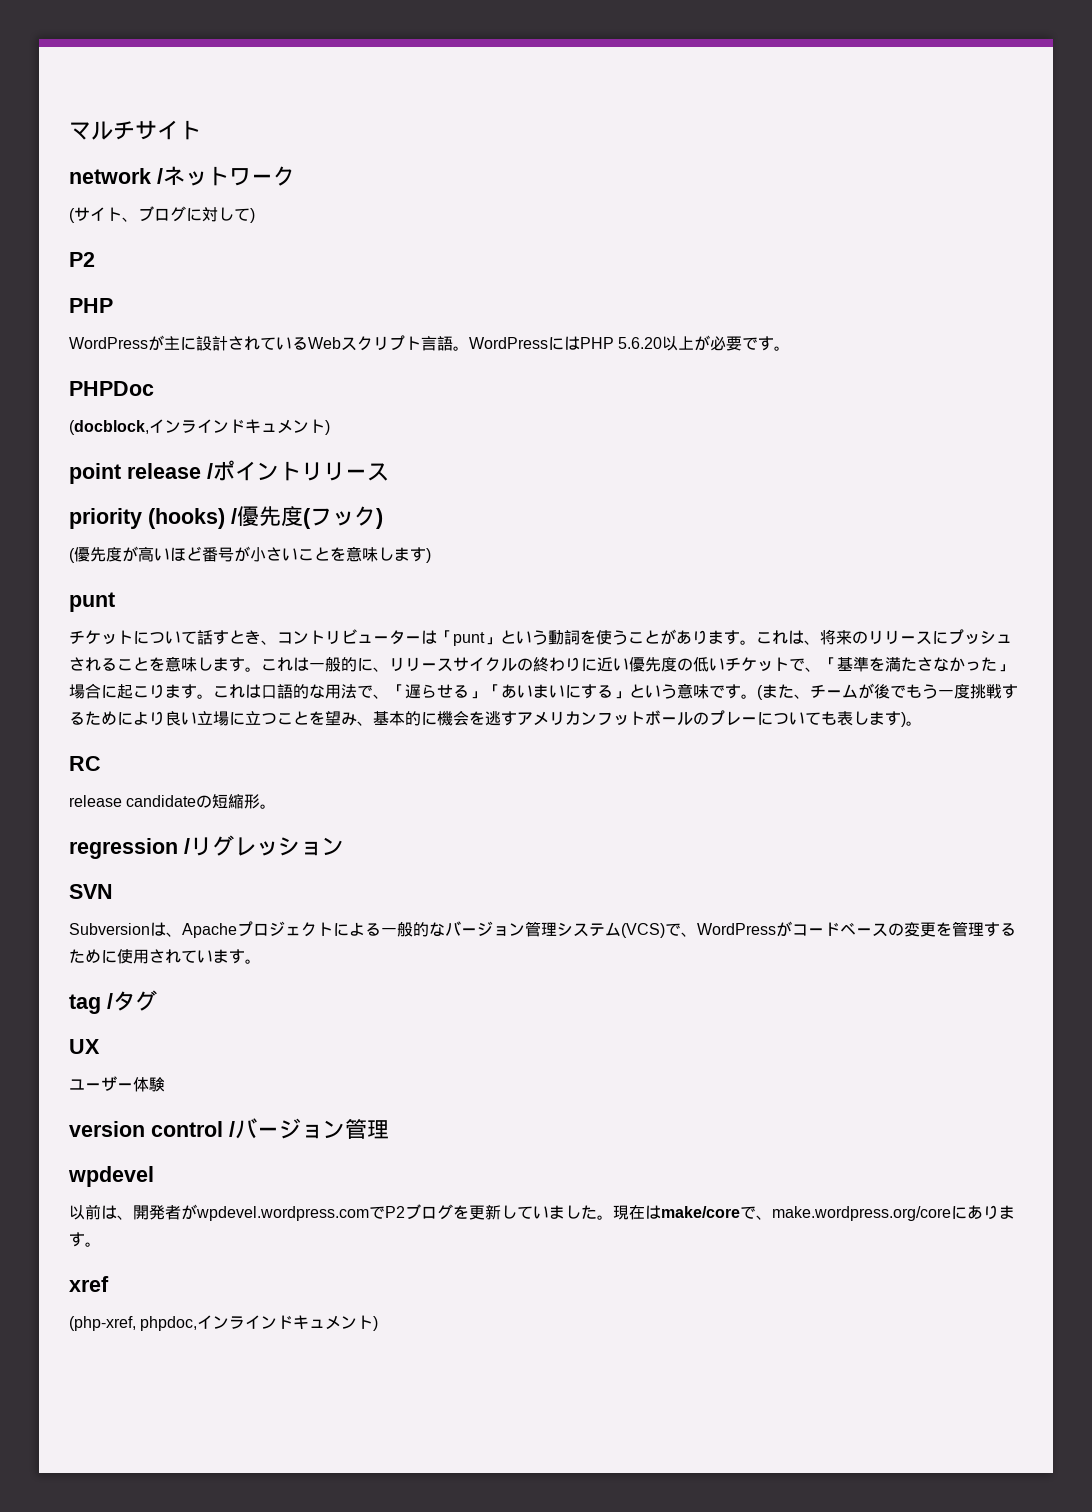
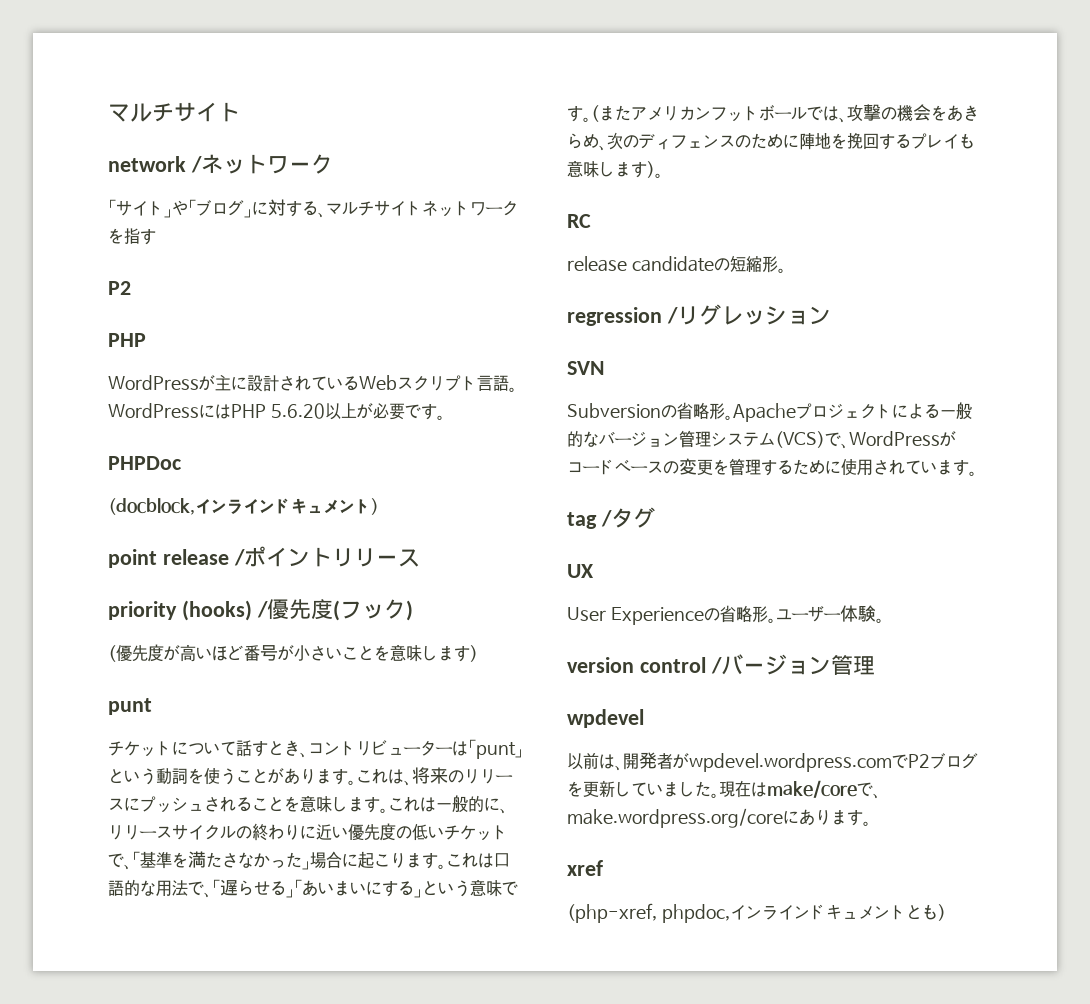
[69,206,255,223] (サイト、ブログに対して) -> [108,199,518,218] [108,228,156,245] 「サイト」や「ブログ」に対する、マルチサイトネットワークを指す
[794,683,1018,699] [69,710,517,726] 、チームが後でもう一度挑戦するためにより良い立場に立つことを望み、基本的に機会を逃す -> (631, 113) none
[693,710,853,726] のプレーについても表 -> [807,104,979,123] [567,132,975,151] [567,160,599,178] では、攻撃の機会をあきらめ、次のディフェンスのために陣地を挽回するプレイも意味
[150,922,182,937] は、 -> [661,402,733,420] の省略形。
(100, 1046) none -> [567,605,776,625] User Experienceの省略形。
(165, 1084) none -> [875,618,884,623] 。
(374, 1322) none -> [905,904,938,920] とも

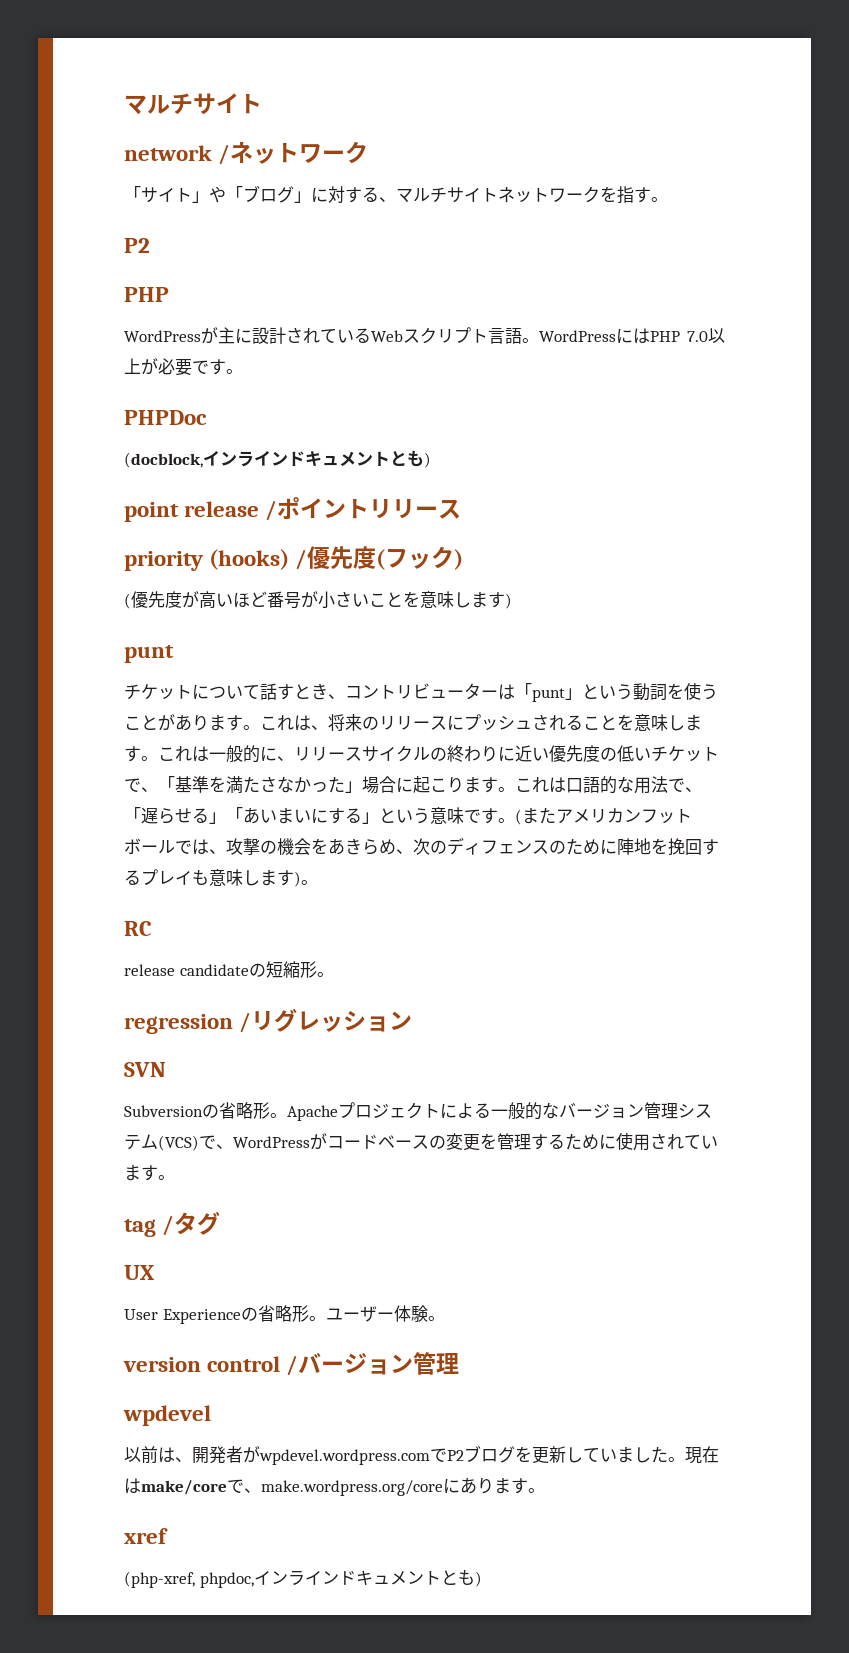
(156, 236) none -> [651,197,668,202] 。
[270,403,325,419] 5.6.20 -> [687,331,708,342] 7.0
(371, 506) none -> [390,450,424,467] とも

